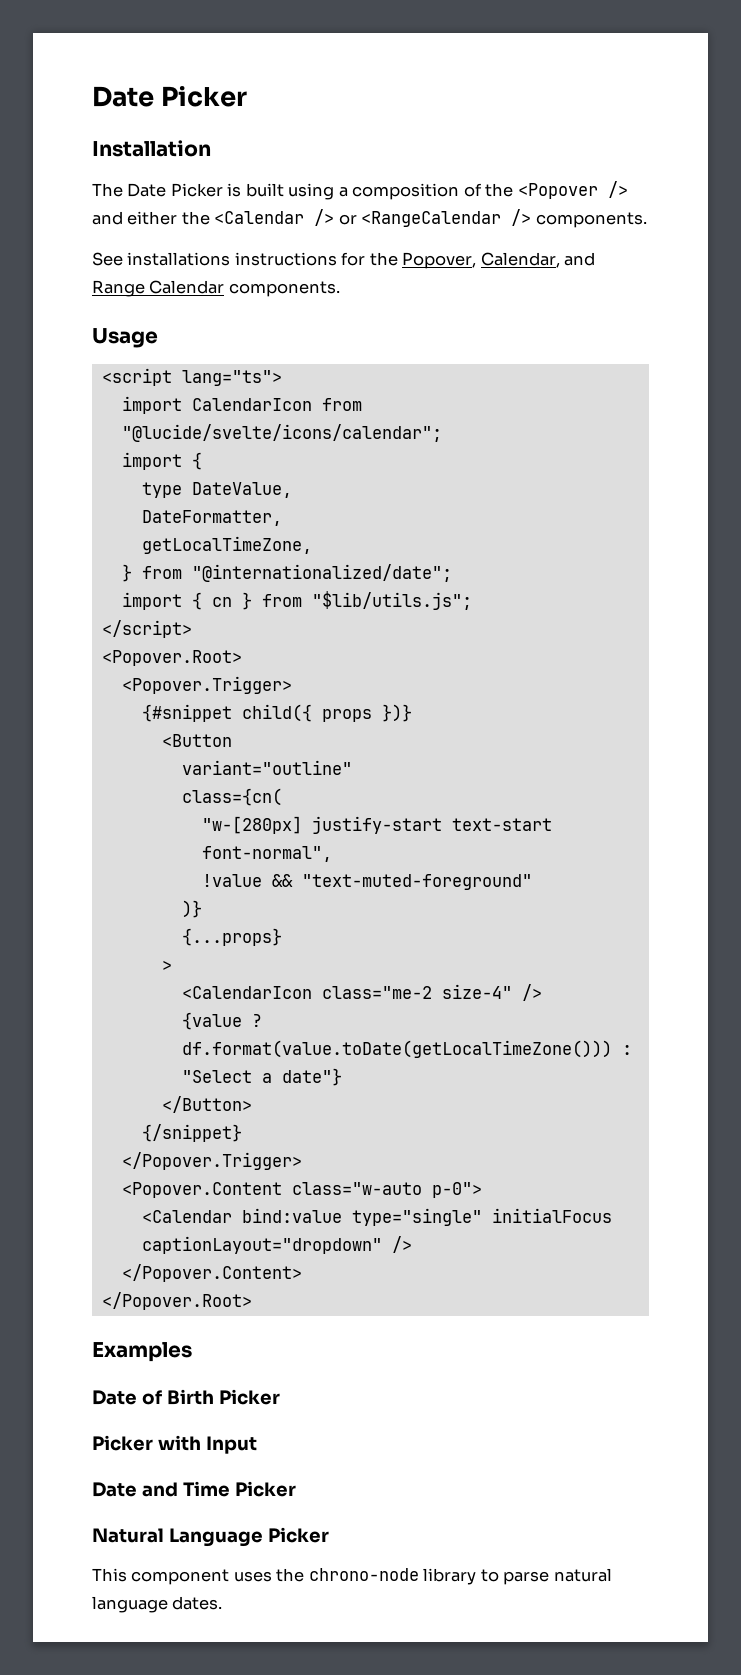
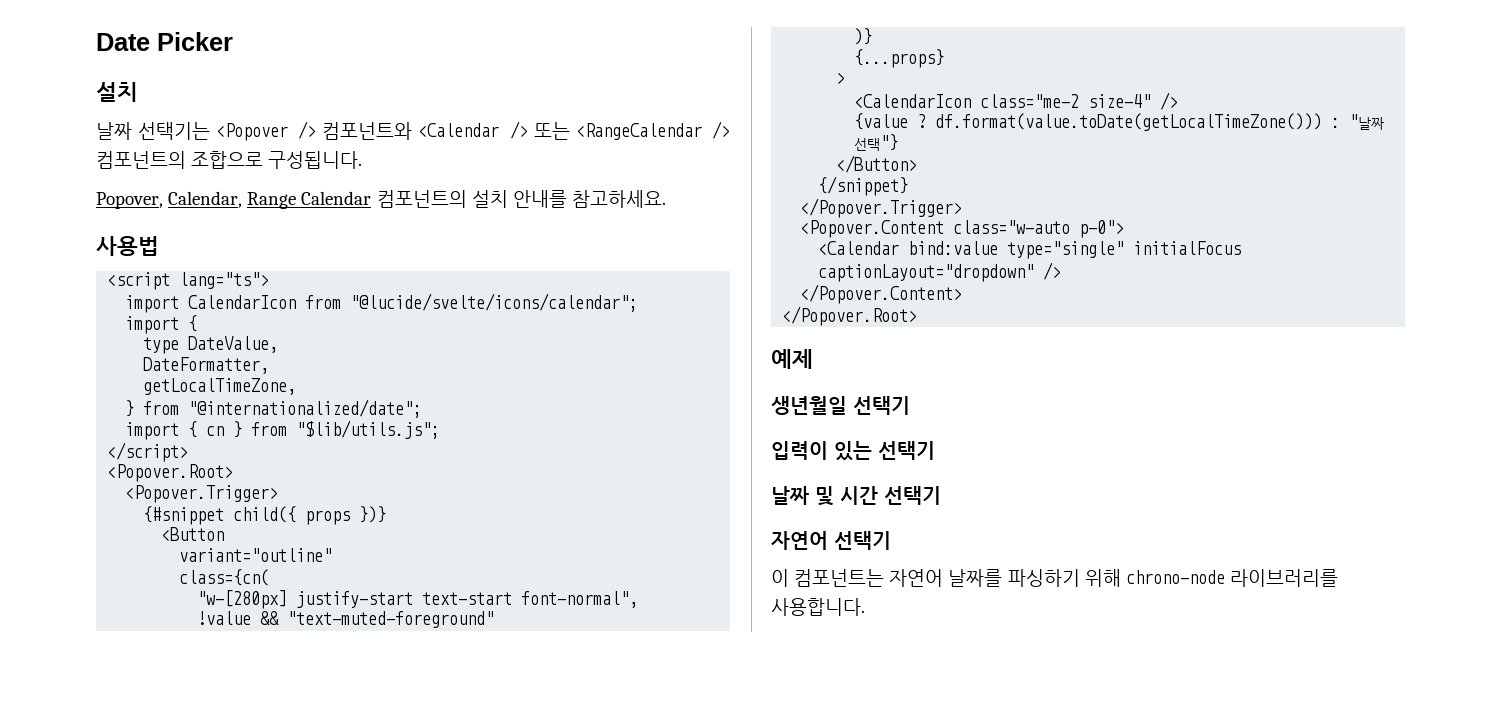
[92,140,211,157] [92,181,628,200] [92,211,210,225] Installation // The Date Picker is built using a composition of the <Popover /> and either the -> [96,82,138,102] [96,121,413,141] 설치 // 날짜 선택기는 <Popover /> 컴포넌트와
[338,214,357,225] or -> [533,122,570,140] 또는
[535,212,647,228] [92,252,398,266] components. // See installations instructions for the -> [96,151,363,169] 컴포넌트의 조합으로 구성됩니다. //
[564,252,596,266] and -> (243, 199) none
[228,281,340,297] [92,328,158,348] components. // Usage -> [376,190,666,208] [96,236,159,256] 컴포넌트의 설치 안내를 참고하세요. // 사용법
[181,1068,342,1086] "Select a date"} -> [1349,114,1385,130] [854,134,899,151] "날짜 선택"}
[92,1342,192,1362] [92,1389,280,1405] [92,1435,257,1454] [92,1481,296,1497] [92,1527,329,1547] [92,1568,612,1585] [92,1596,223,1613] Examples // Date of Birth Picker // Picker with Input // Date and Time Picker // Natural Language Picker // This component uses the chrono-node library to parse natural language dates. -> [771,349,813,369] [771,396,910,415] [771,441,935,461] [771,486,941,506] [771,531,891,550] [771,569,1338,587] [771,598,865,616] 예제 // 생년월일 선택기 // 입력이 있는 선택기 // 날짜 및 시간 선택기 // 자연어 선택기 // 이 컴포넌트는 자연어 날짜를 파싱하기 위해 chrono-node 라이브러리를 사용합니다.

